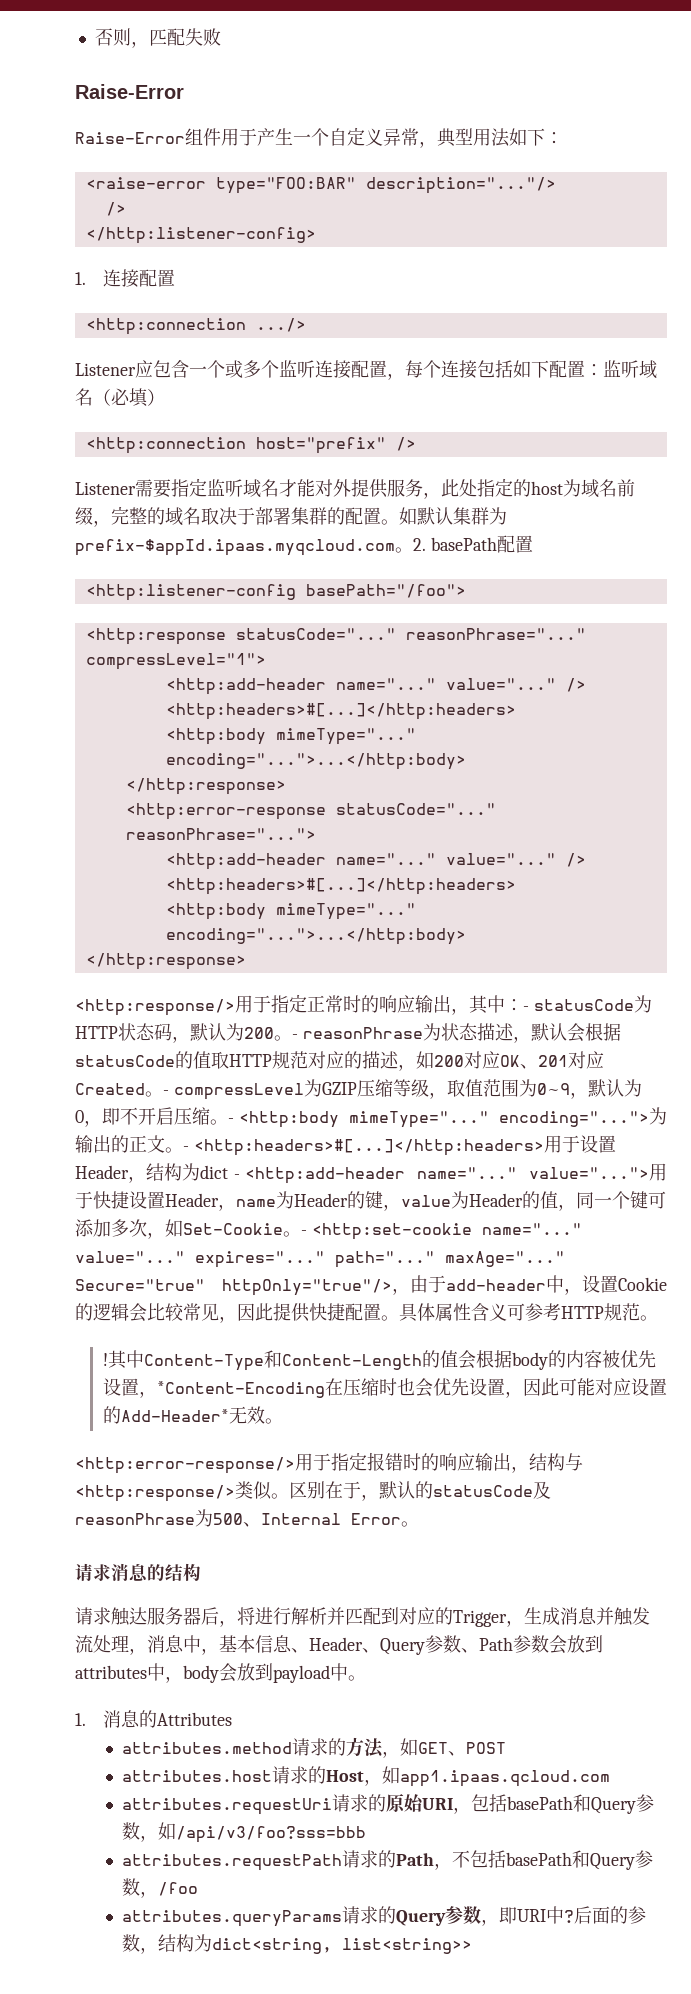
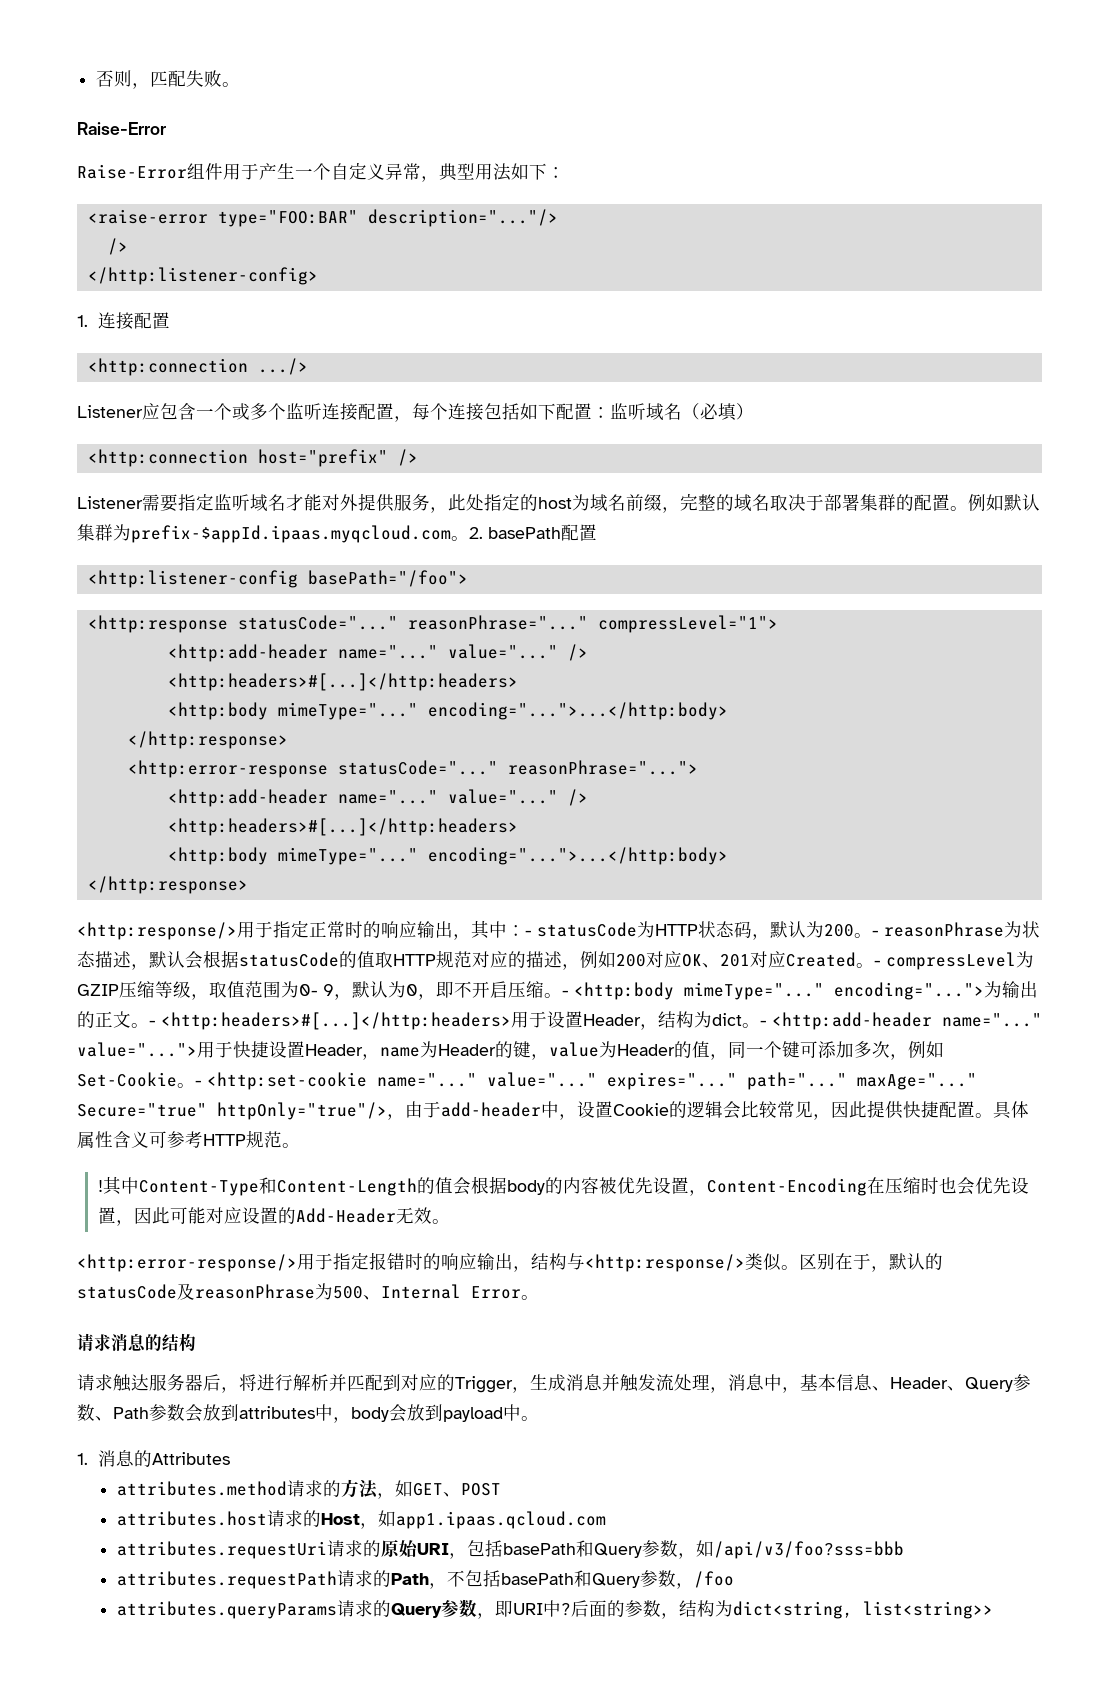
(221, 37) none -> [222,82,241,87] 。
(399, 522) none -> [968,494,986,511] 例
(416, 1067) none -> [580,951,598,968] 例
[536,1083,570,1095] 0~9 -> [299,984,334,996] 0- 9
(228, 1172) none -> [742,1023,760,1028] 。
(165, 1235) none -> [908,1041,926,1058] 例
[156,1381,325,1398] *Content-Encoding -> [706,1178,867,1196] Content-Encoding
[120,1409,229,1422] Add-Header* -> [295,1208,396,1223] Add-Header

